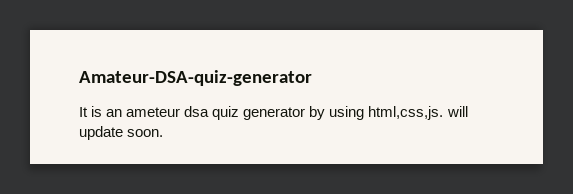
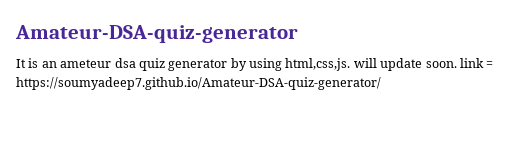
(164, 133) none -> [459,58,494,68] [16,77,381,90] link = https://soumyadeep7.github.io/Amateur-DSA-quiz-generator/

